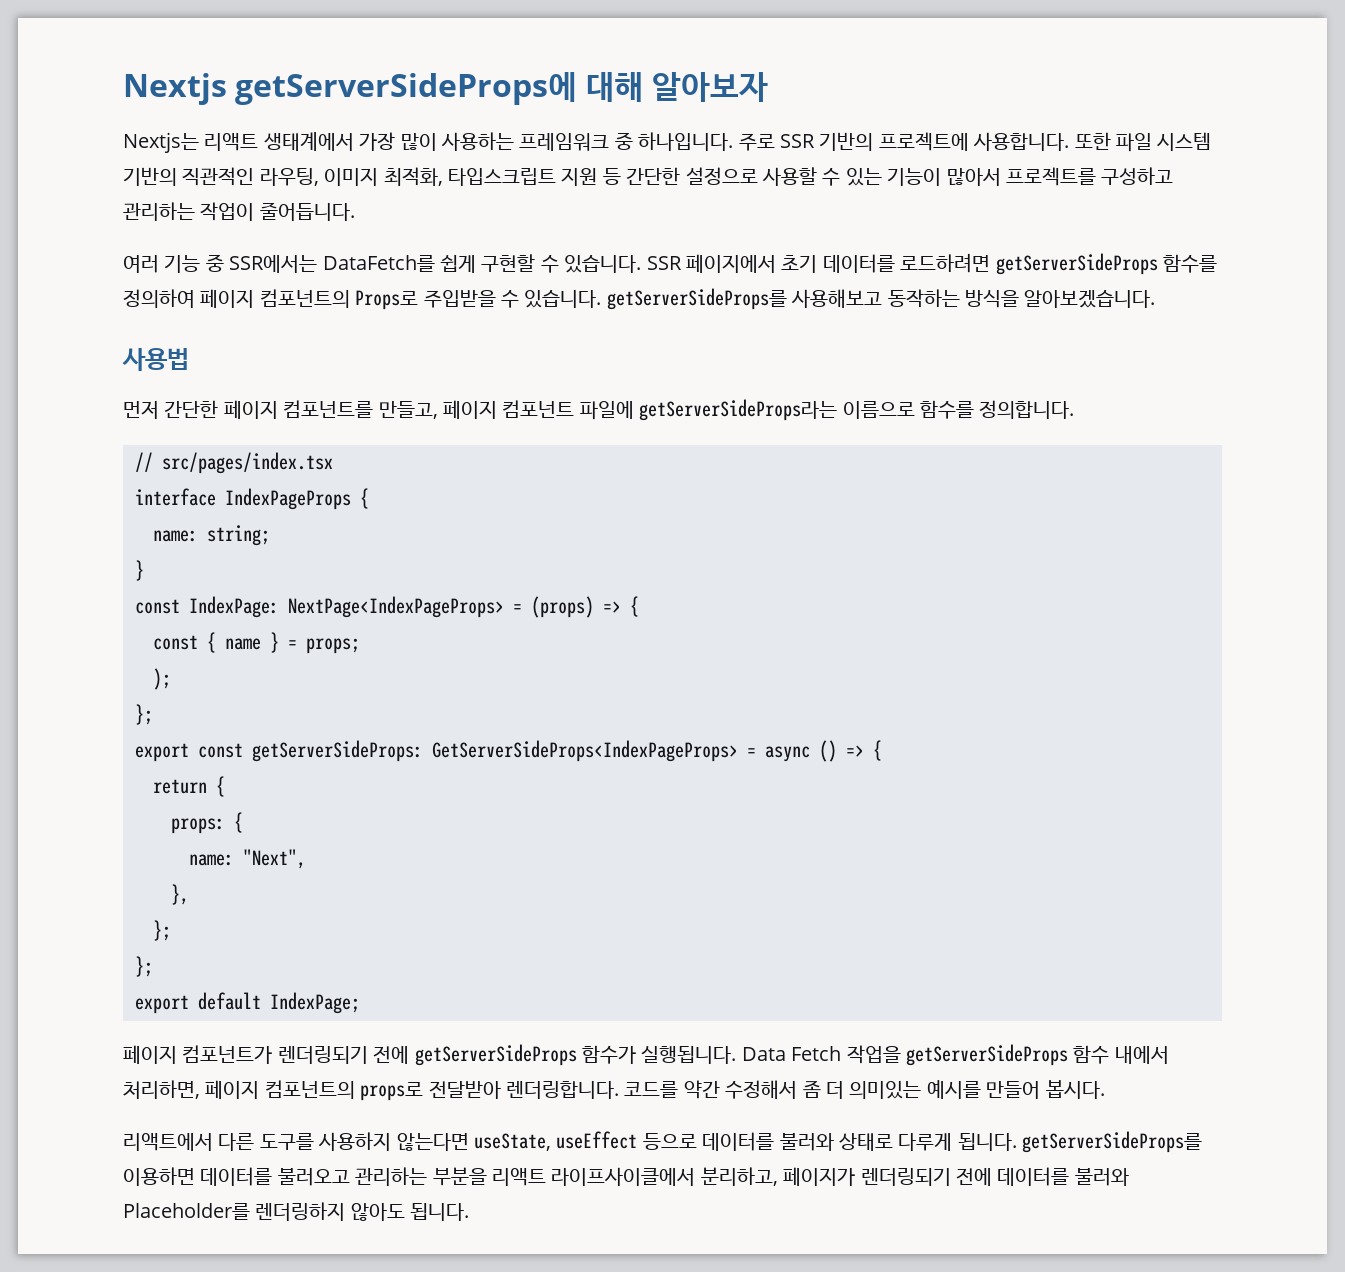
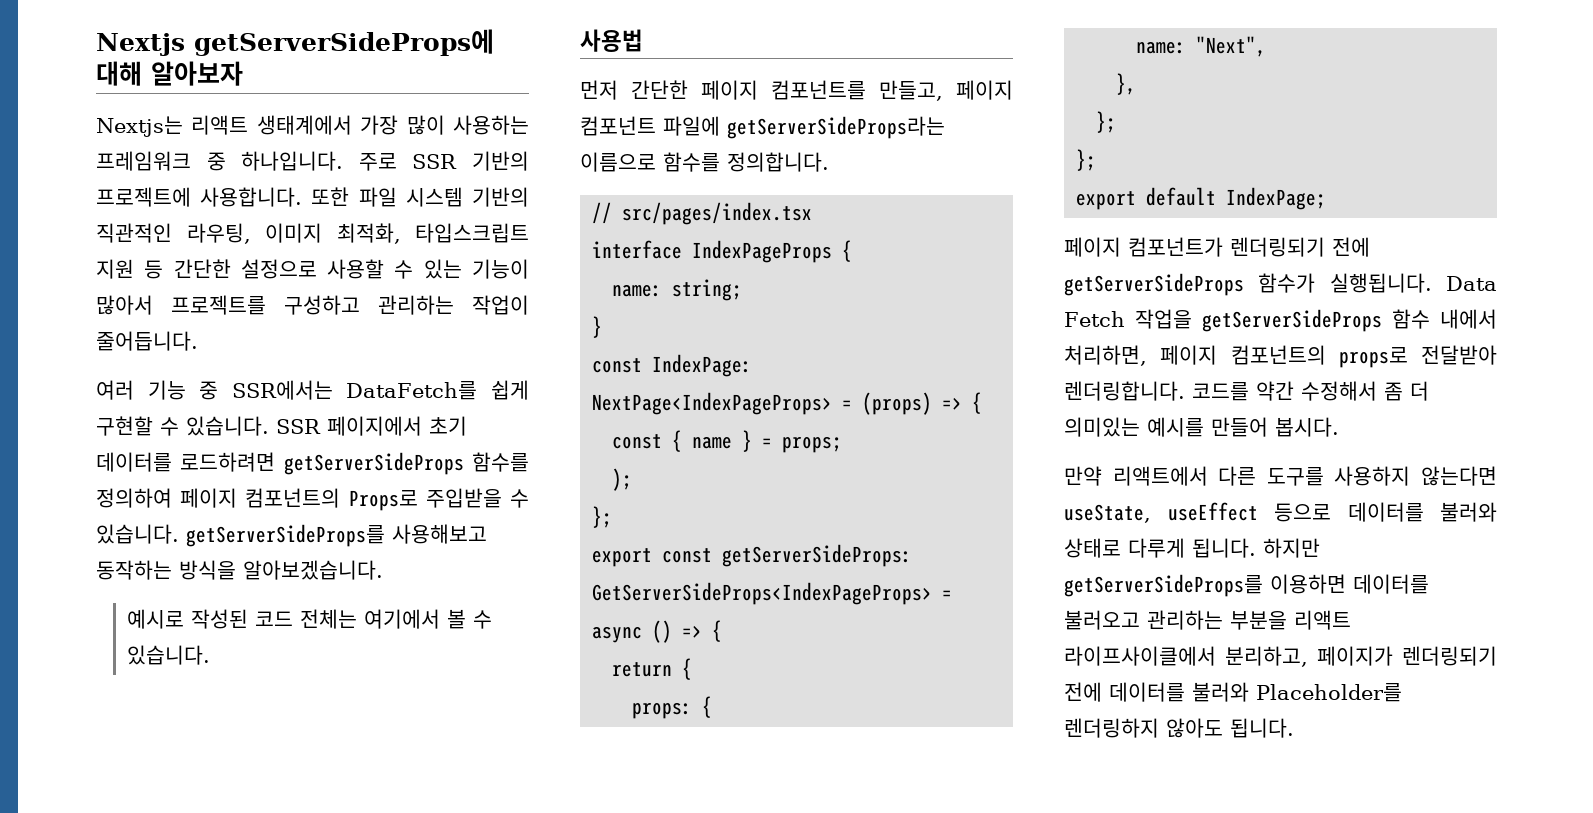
(1156, 299) none -> [126,609,492,629] [126,645,210,665] // 예시로 작성된 코드 전체는 여기에서 볼 수 있습니다.
(1105, 1089) none -> [1064,466,1102,486] 만약
(1017, 1142) none -> [1263,538,1320,558] 하지만

